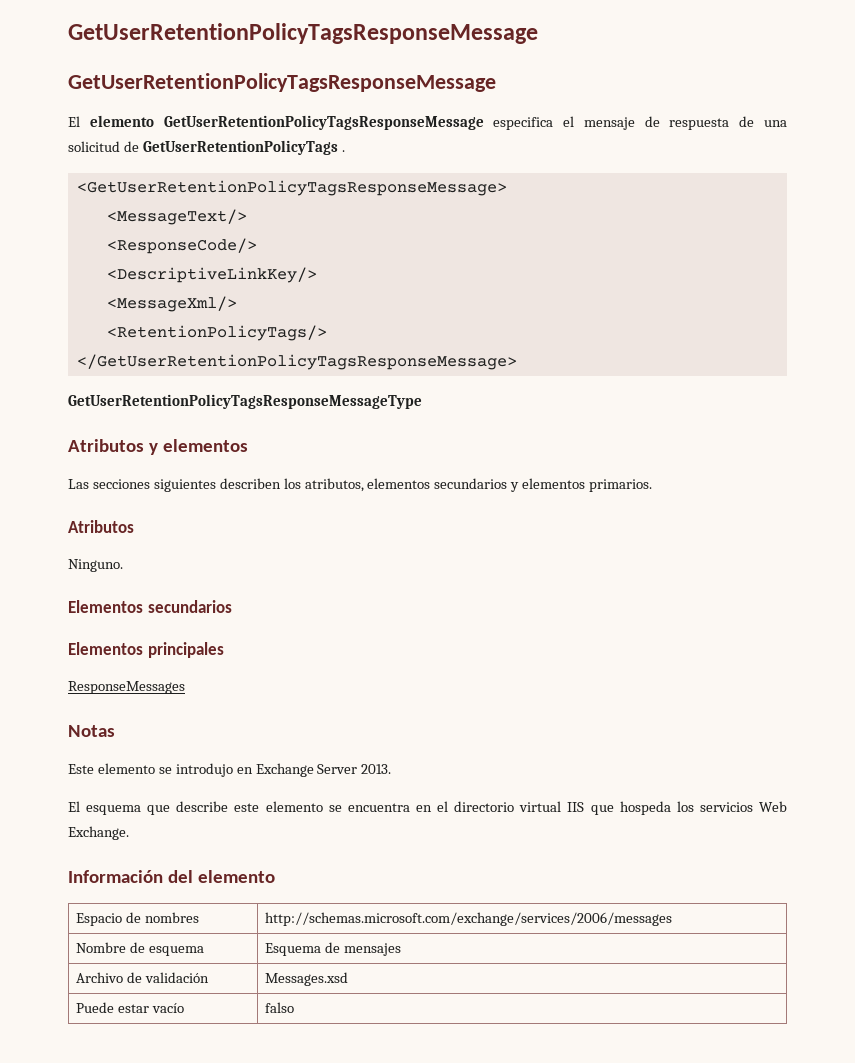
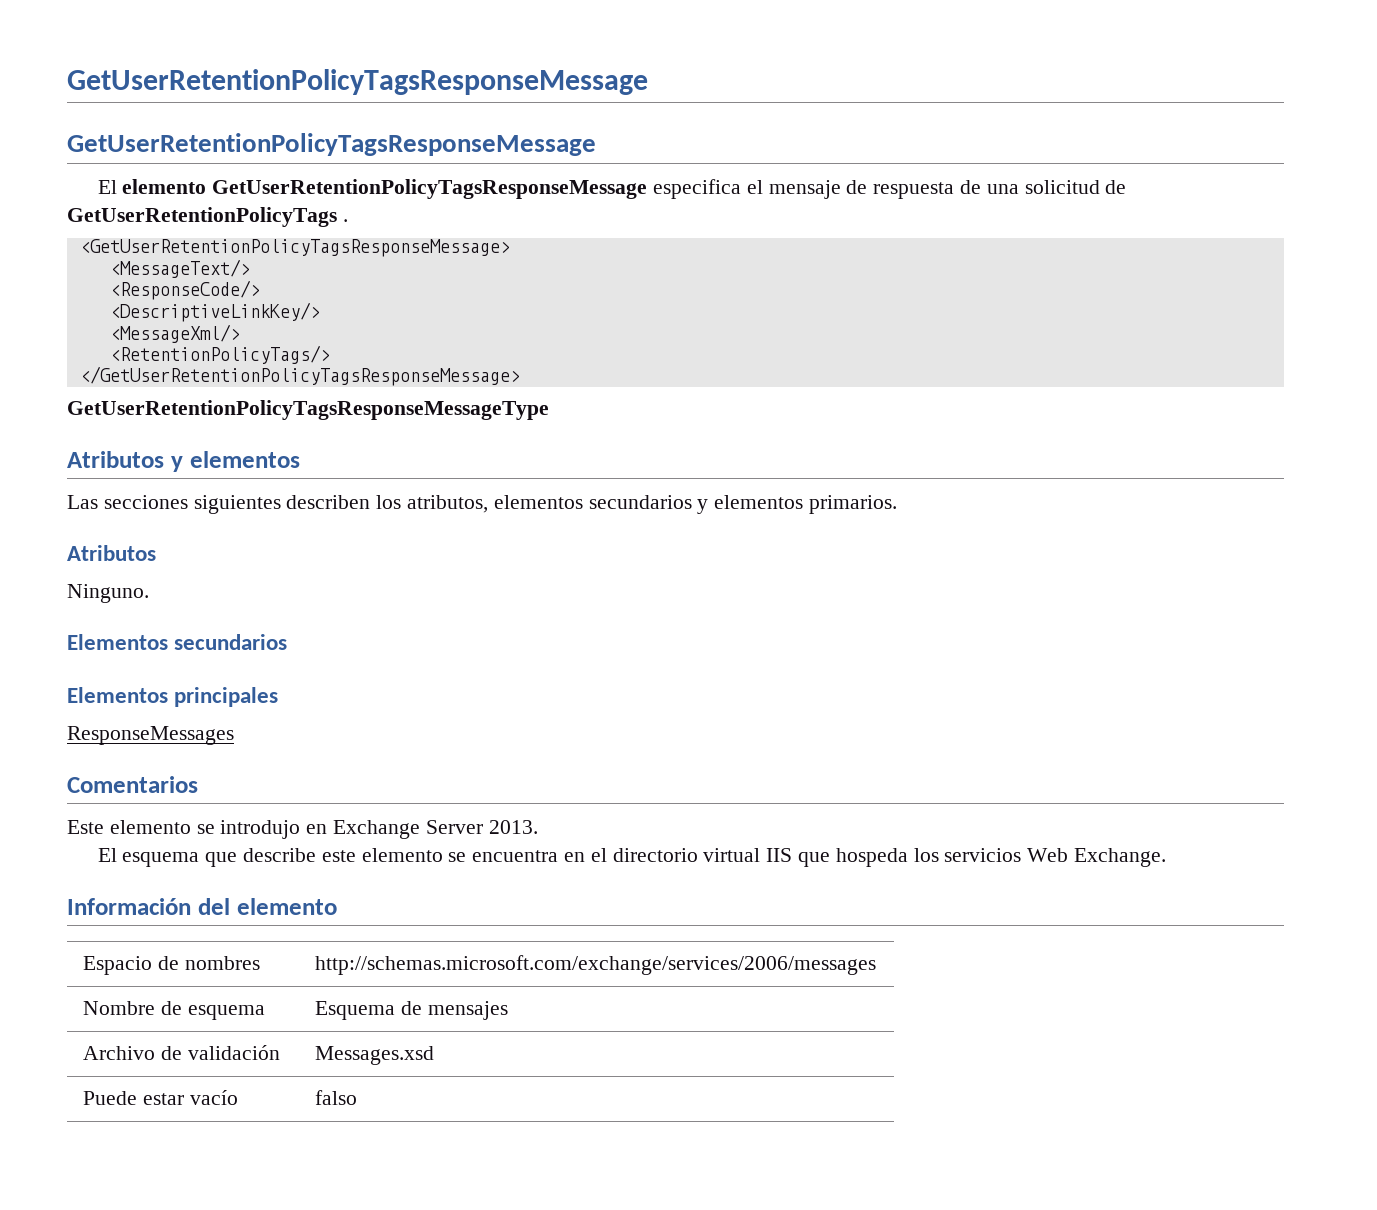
[68,725,115,737] Notas -> [67,776,198,793] Comentarios

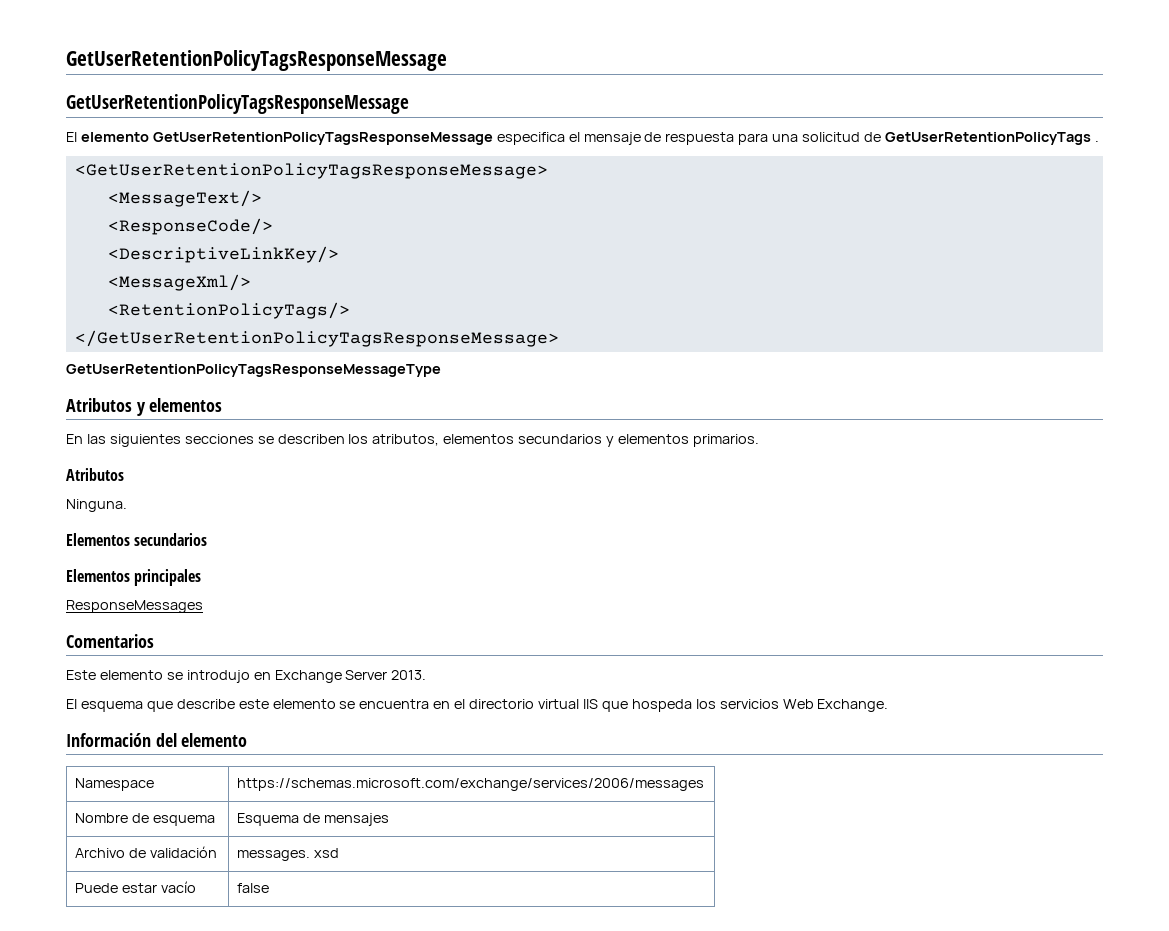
[959,180,981,194] de -> [738,133,769,145] para
[67,495,281,514] Las secciones siguientes -> [66,434,274,447] En las siguientes secciones se
[67,584,149,603] Ninguno. -> [66,499,127,512] Ninguna.
[82,956,260,975] [314,955,876,975] Espacio de nombres | http://schemas.microsoft.com/exchange/services/2006/messages -> [74,778,154,791] [236,778,704,791] Namespace | https://schemas.microsoft.com/exchange/services/2006/messages
[314,1046,434,1065] Messages.xsd -> [236,848,339,861] messages. xsd
[314,1090,357,1105] falso -> [236,883,269,893] false

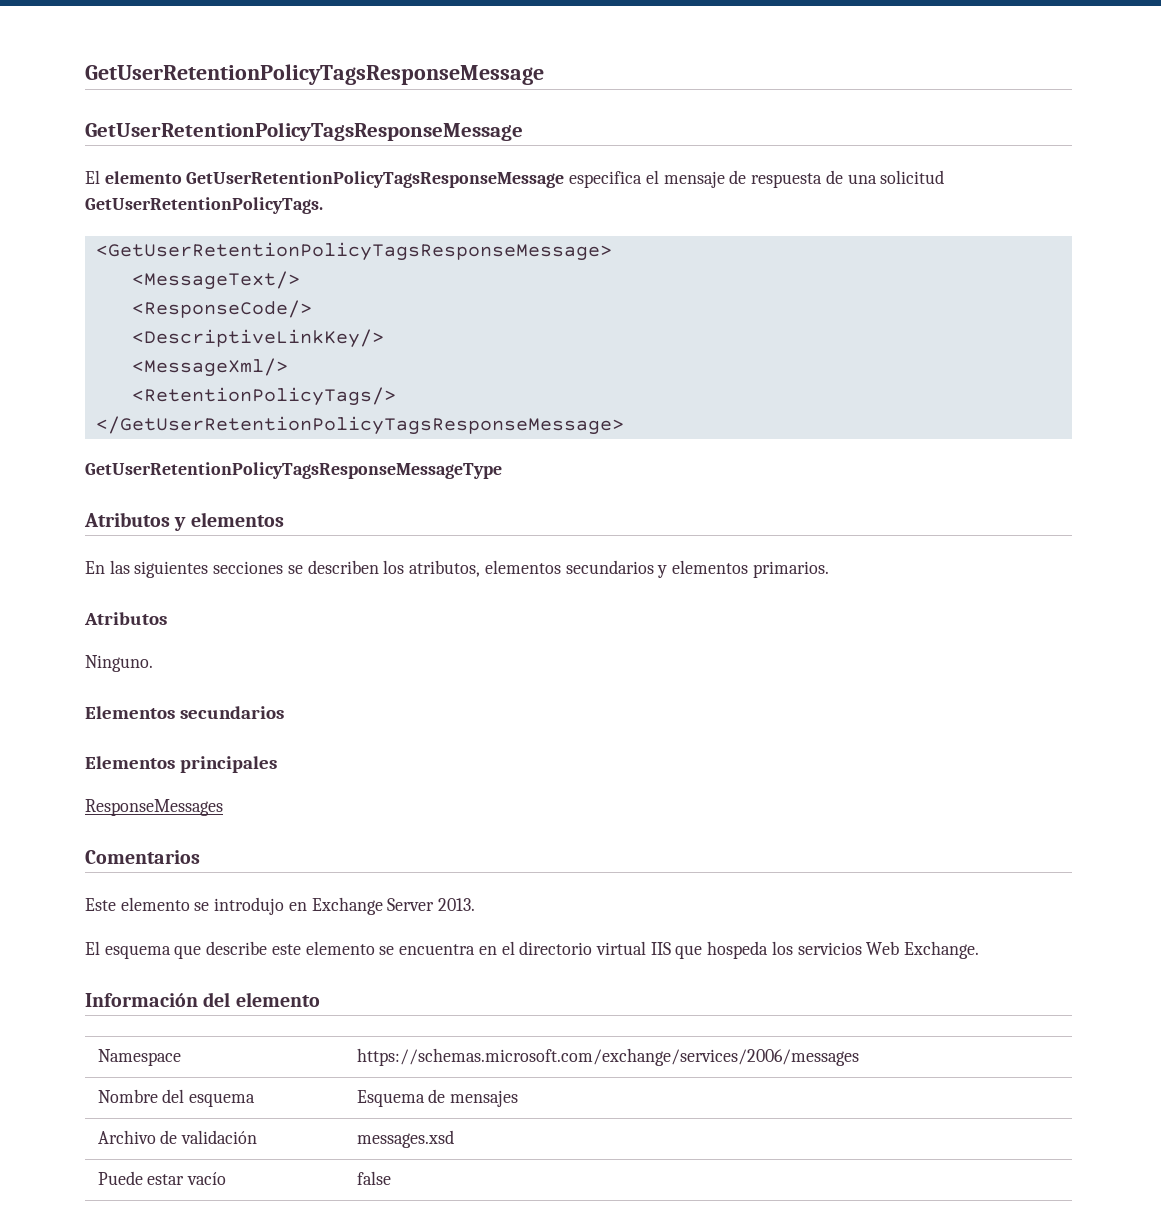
[738,133,769,145] para -> [825,170,843,184] de
[864,132,1099,145] de GetUserRetentionPolicyTags . -> [85,197,323,214] GetUserRetentionPolicyTags.
[66,499,127,512] Ninguna. -> [85,655,153,672] Ninguno.
[131,813,149,823] de -> [162,1089,185,1103] del
[236,848,339,861] messages. xsd -> [356,1130,454,1148] messages.xsd

